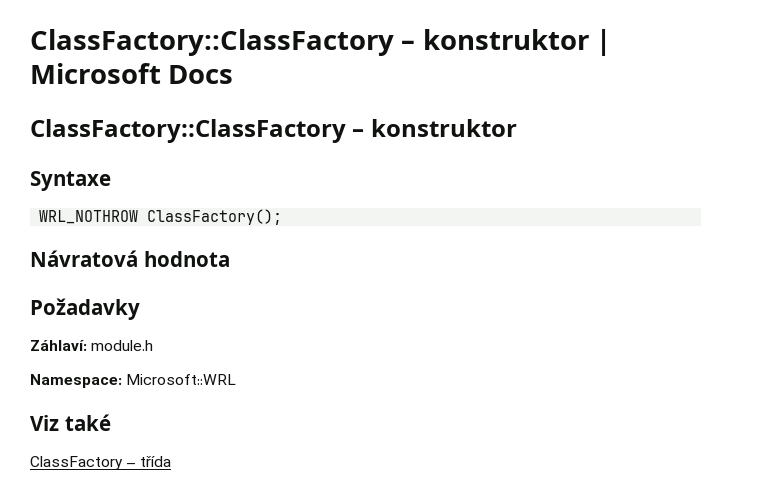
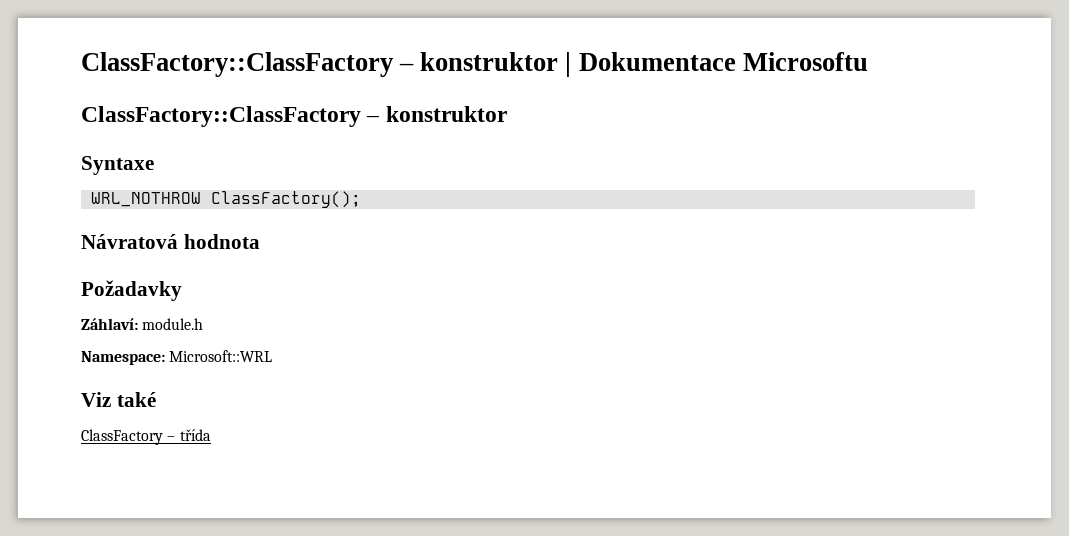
[30,63,234,84] Microsoft Docs -> [578,52,868,71] Dokumentace Microsoftu

